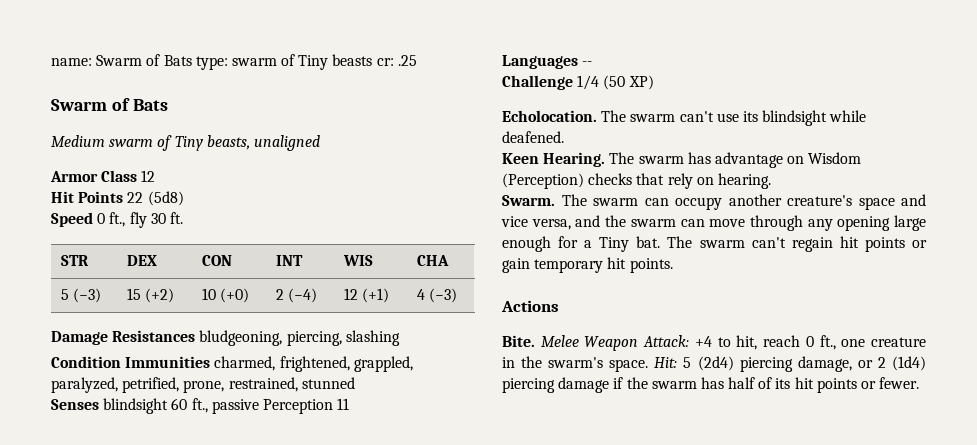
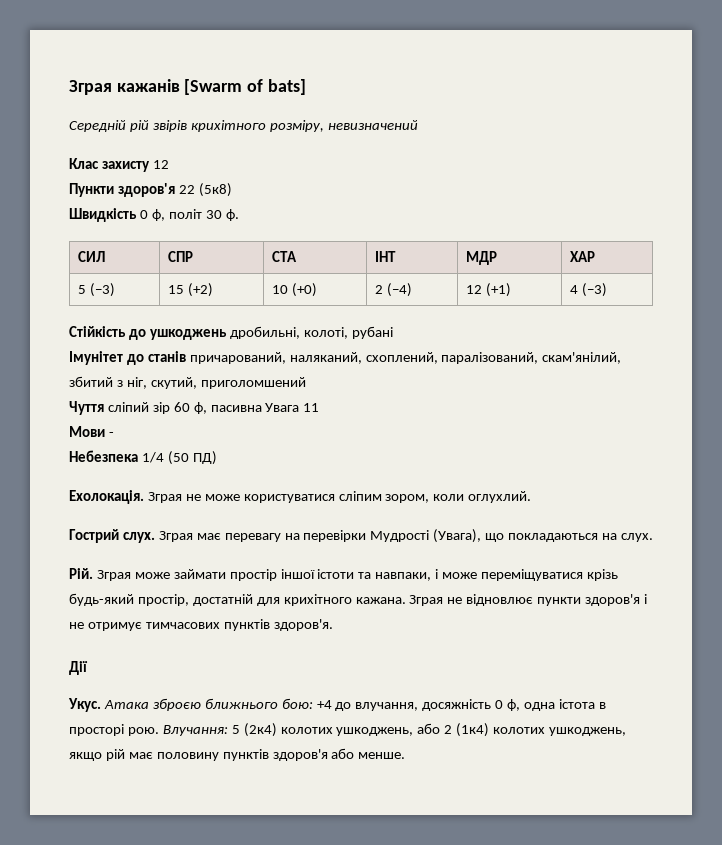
[51,54,417,70] [51,98,168,111] [51,135,320,151] [50,170,156,182] [51,191,184,206] [51,212,183,228] [60,255,89,266] [126,255,157,266] [201,255,232,266] [275,255,303,266] [342,255,373,266] [416,255,449,266] name: Swarm of Bats type: swarm of Tiny beasts cr: .25 // Swarm of Bats // Medium swarm of Tiny beasts, unaligned // Armor Class 12 // Hit Points 22 (5d8) // Speed 0 ft., fly 30 ft. // STR | DEX | CON | INT | WIS | CHA -> [69,79,306,95] [69,120,418,132] [69,158,169,172] [69,183,232,197] [69,208,239,222] [77,251,105,262] [167,251,193,262] [271,251,297,262] [374,251,396,262] [465,251,497,265] [569,251,595,262] Зграя кажанів [Swarm of bats] // Середній рій звірів крихітного розміру, невизначений // Клас захисту 12 // Пункти здоров'я 22 (5к8) // Швидкість 0 ф, політ 30 ф. // СИЛ | СПР | СТА | ІНТ | МДР | ХАР
[51,330,400,346] [51,356,413,372] [51,377,355,393] [51,398,350,414] [502,55,593,69] [502,75,654,90] [502,110,867,126] [502,131,564,143] [502,152,862,168] [502,173,771,189] [502,194,926,210] [501,215,926,231] [502,236,927,252] [502,257,673,273] [501,300,559,312] [502,335,926,351] [502,356,926,372] [502,377,920,393] Damage Resistances bludgeoning, piercing, slashing // Condition Immunities charmed, frightened, grappled, paralyzed, petrified, prone, restrained, stunned // Senses blindsight 60 ft., passive Perception 11 // Languages -- // Challenge 1/4 (50 XP) // Echolocation. The swarm can't use its blindsight while deafened. // Keen Hearing. The swarm has advantage on Wisdom (Perception) checks that rely on hearing. // Swarm. The swarm can occupy another creature's space and vice versa, and the swarm can move through any opening large enough for a Tiny bat. The swarm can't regain hit points or gain temporary hit points. // Actions // Bite. Melee Weapon Attack: +4 to hit, reach 0 ft., one creature in the swarm's space. Hit: 5 (2d4) piercing damage, or 2 (1d4) piercing damage if the swarm has half of its hit points or fewer. -> [69,326,393,340] [69,351,622,365] [69,376,306,389] [69,401,320,415] [69,426,114,437] [69,450,217,465] [69,490,532,504] [69,529,653,543] [69,568,618,581] [69,593,648,606] [69,619,333,631] [69,661,88,675] [68,698,606,712] [69,723,627,737] [69,748,406,761] Стійкість до ушкоджень дробильні, колоті, рубані // Імунітет до станів причарований, наляканий, схоплений, паралізований, скам'янілий, збитий з ніг, скутий, приголомшений // Чуття сліпий зір 60 ф, пасивна Увага 11 // Мови - // Небезпека 1/4 (50 ПД) // Ехолокація. Зграя не може користуватися сліпим зором, коли оглухлий. // Гострий слух. Зграя має перевагу на перевірки Мудрості (Увага), що покладаються на слух. // Рій. Зграя може займати простір іншої істоти та навпаки, і може переміщуватися крізь будь-який простір, достатній для крихітного кажана. Зграя не відновлює пункти здоров'я і не отримує тимчасових пунктів здоров'я. // Дії // Укус. Атака зброєю ближнього бою: +4 до влучання, досяжність 0 ф, одна істота в просторі рою. Влучання: 5 (2к4) колотих ушкоджень, або 2 (1к4) колотих ушкоджень, якщо рій має половину пунктів здоров'я або менше.

